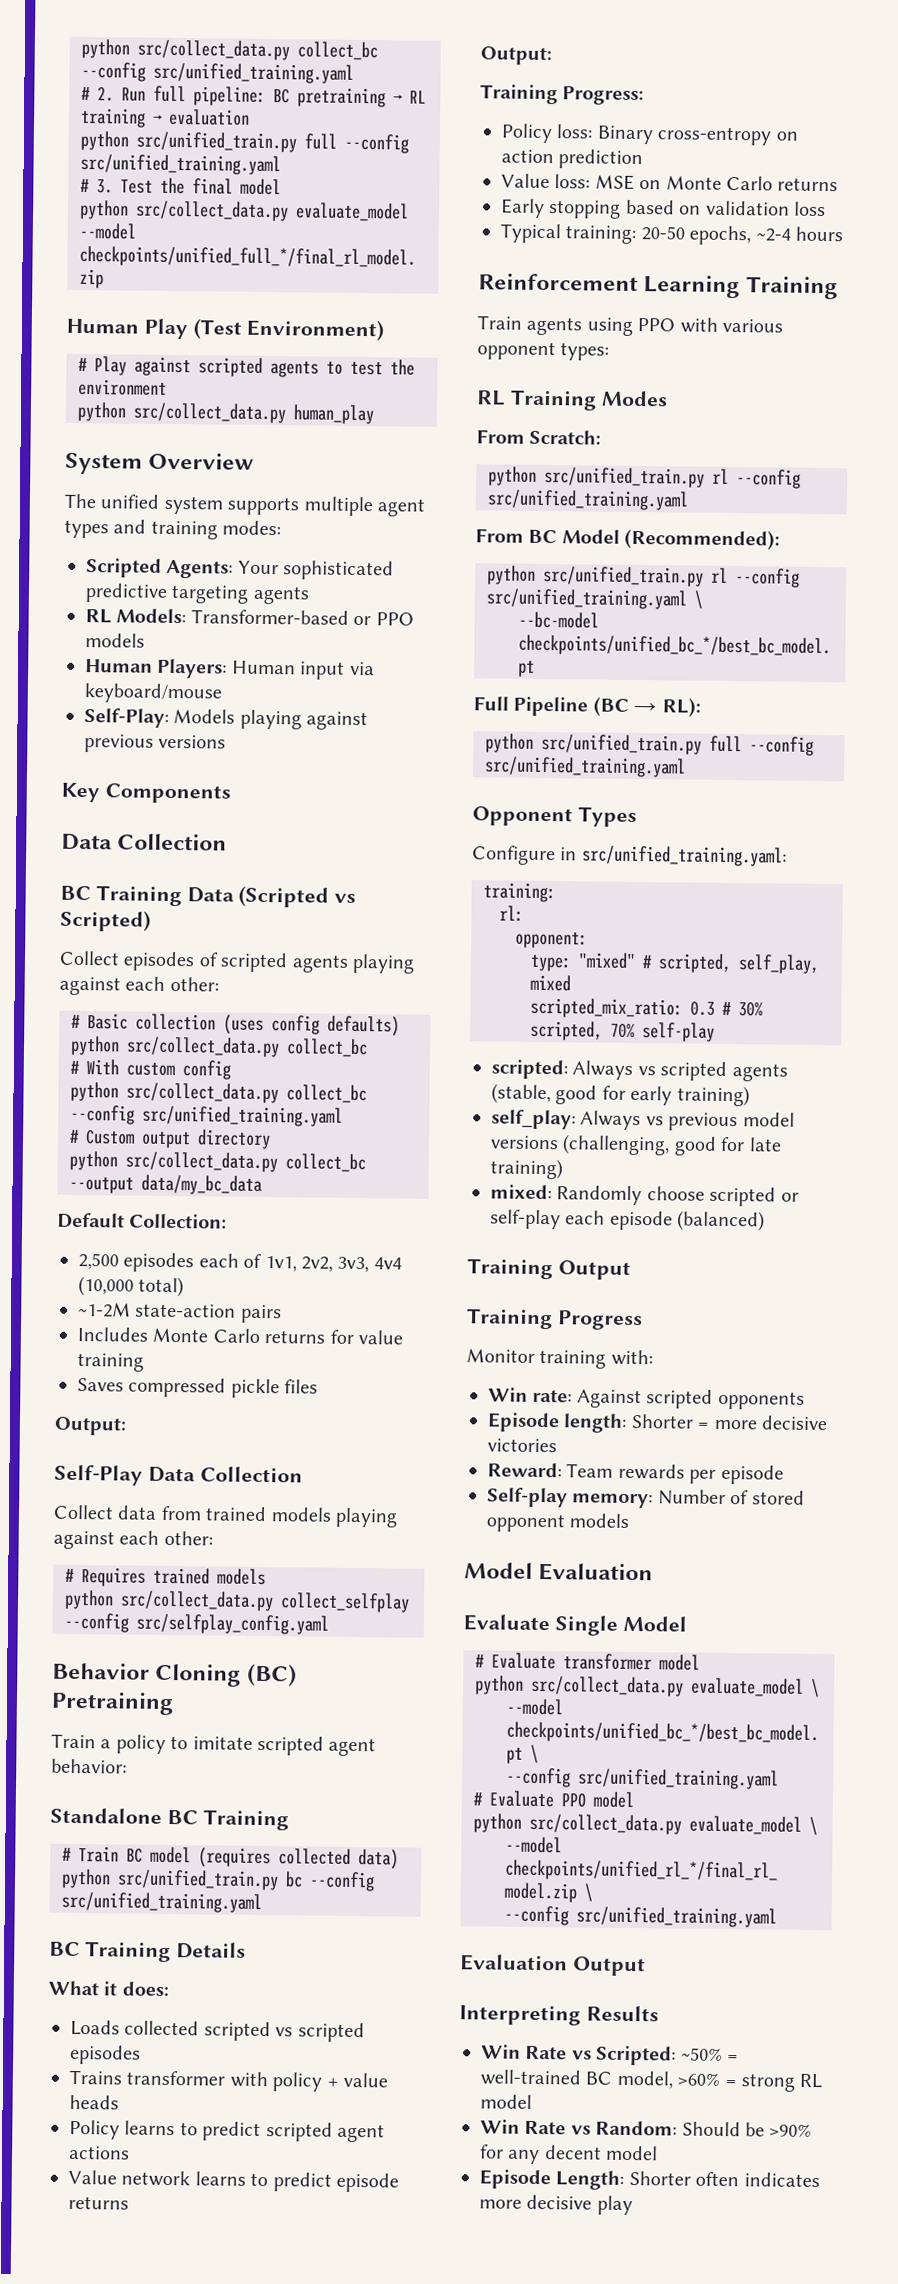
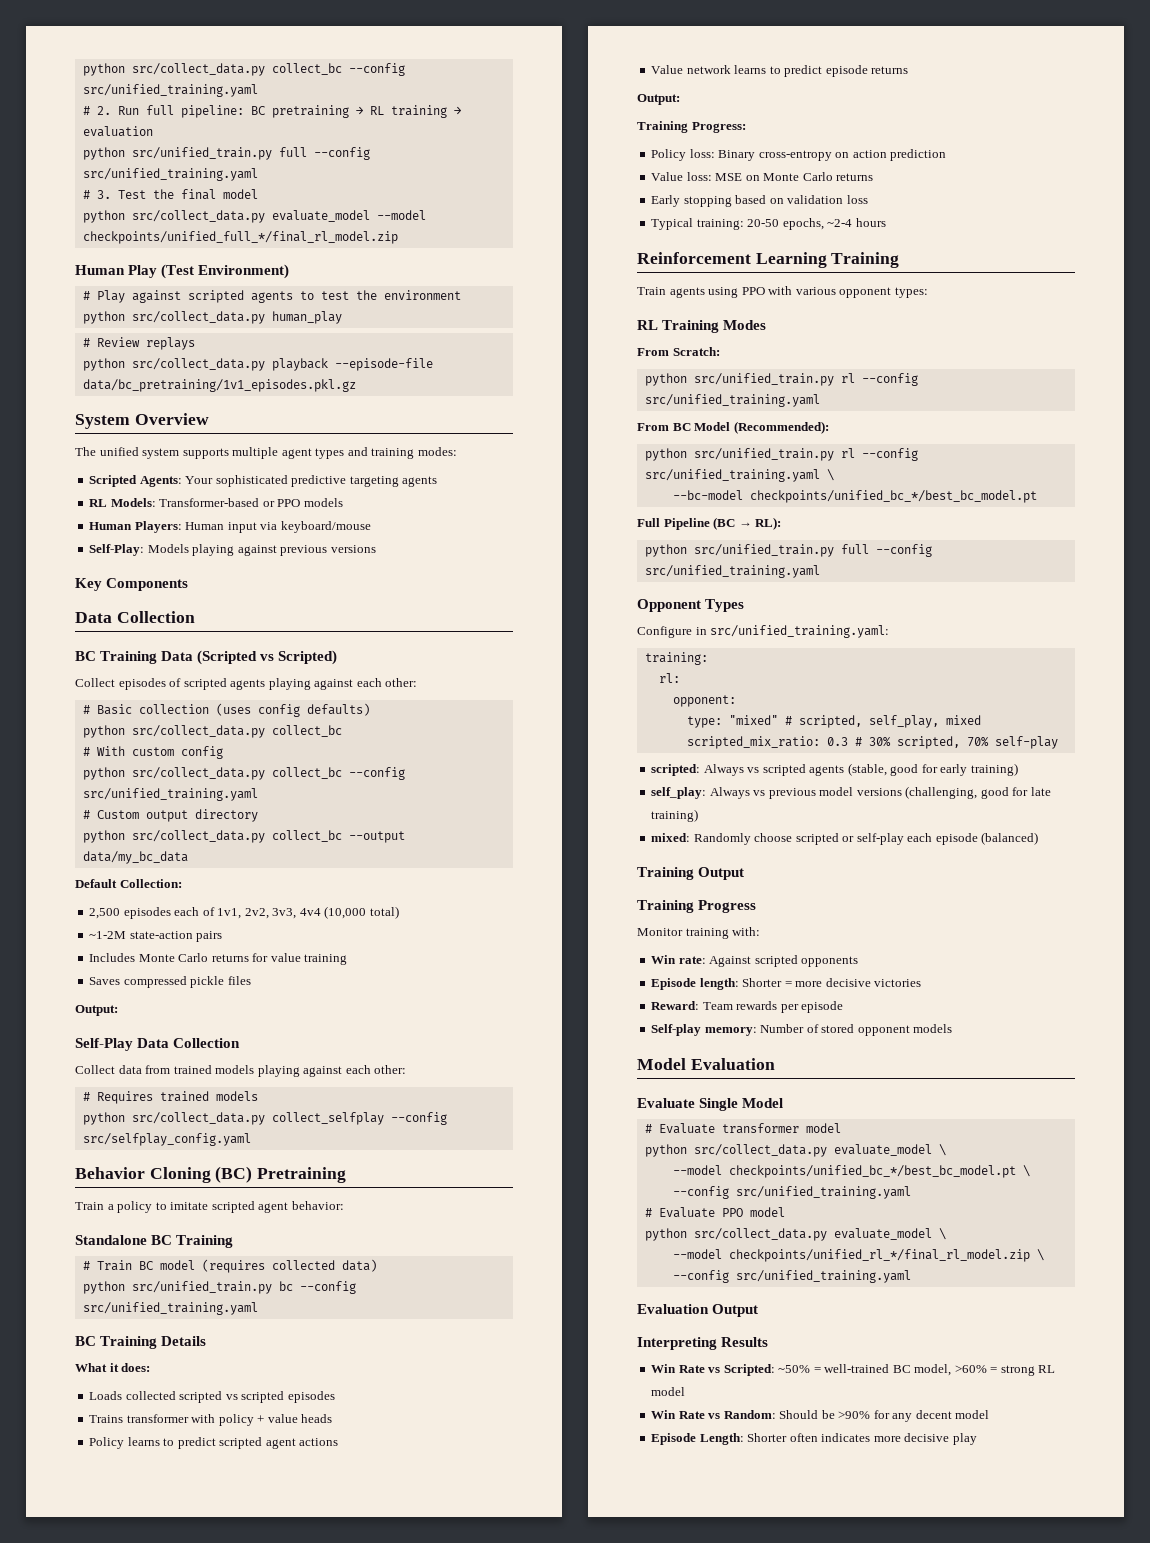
(374, 414) none -> [82,337,195,350] [82,358,433,371] [82,379,356,392] // # Review replays // python src/collect_data.py playback --episode-file data/bc_pretraining/1v1_episodes.pkl.gz

